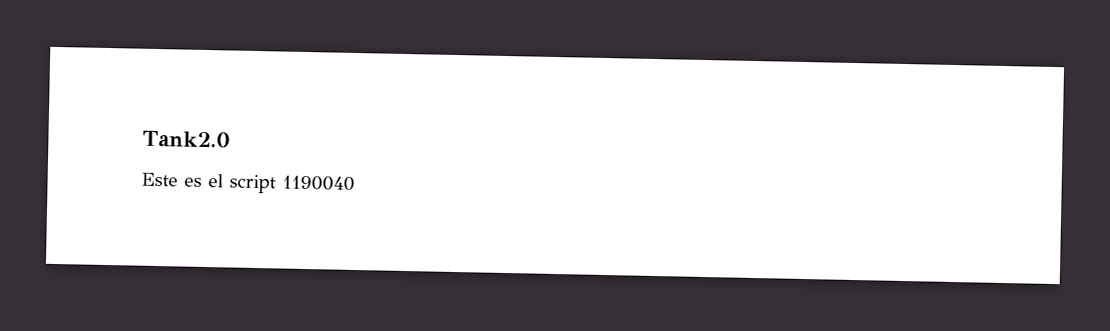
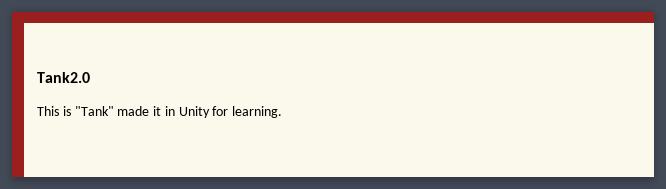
[141,172,355,194] Este es el script 1190040 -> [37,106,283,118] This is "Tank" made it in Unity for learning.

